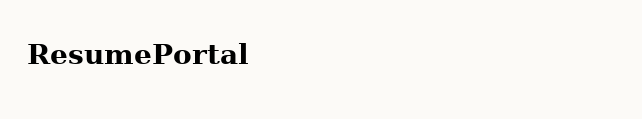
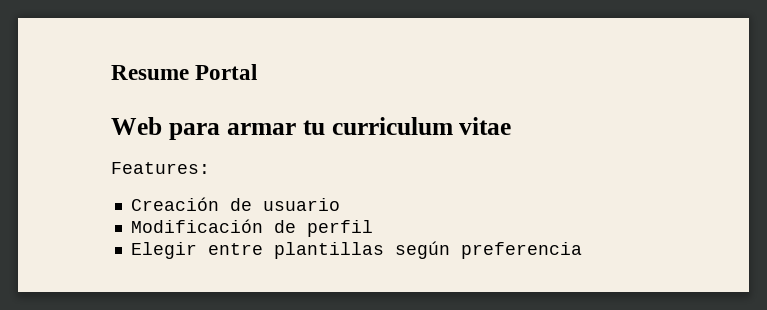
[27,43,249,64] ResumePortal -> [111,64,258,80] [111,117,512,140] [111,162,210,174] [130,197,340,211] [130,219,373,237] [130,241,582,259] Resume Portal // Web para armar tu curriculum vitae // Features: // Creación de usuario // Modificación de perfil // Elegir entre plantillas según preferencia

